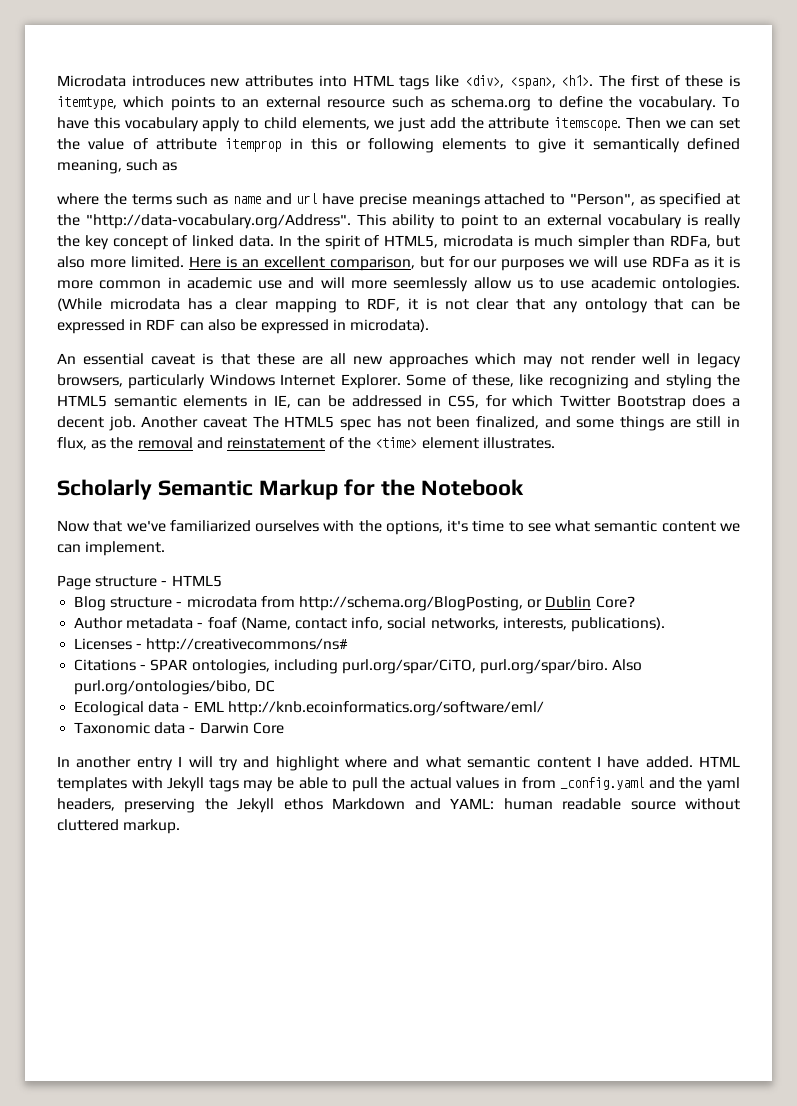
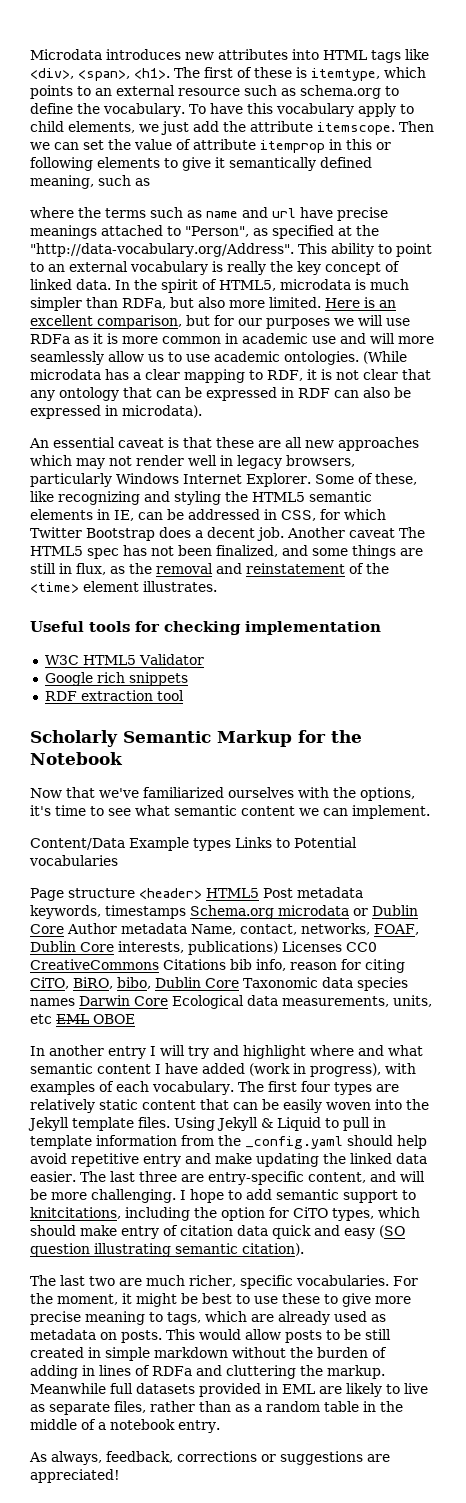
[393,277,469,292] seemlessly -> [30,351,104,365] seamlessly
(555, 443) none -> [30,621,381,635] [44,654,204,665] [44,672,188,686] [44,690,184,701] // Useful tools for checking implementation // W3C HTML5 Validator // Google rich snippets // RDF extraction tool
(166, 548) none -> [30,837,357,851] [29,855,118,866] // Content/Data Example types Links to Potential vocabularies
[161,575,222,587] [74,596,523,611] - HTML5 // Blog structure - microdata from http://schema.org/BlogPosting, -> [139,887,363,899] [30,905,349,919] <header> HTML5 Post metadata keywords, timestamps Schema.org microdata
[595,596,635,608] Core? // -> [30,924,64,934] Core
[197,617,665,632] [74,638,349,653] [74,659,643,674] [74,680,276,695] [74,701,544,716] [74,722,284,734] - foaf (Name, contact info, social networks, interests, publications). // Licenses - http://creativecommons/ns# // Citations - SPAR ontologies, including purl.org/spar/CiTO, purl.org/spar/biro. Also purl.org/ontologies/bibo, DC // Ecological data - EML http://knb.ecoinformatics.org/software/eml/ // Taxonomic data - Darwin Core -> [191,923,419,935] [30,941,377,955] [30,959,405,973] [30,977,408,991] [30,995,432,1009] [30,1014,135,1024] Name, contact, networks, FOAF, Dublin Core interests, publications) Licenses CC0 CreativeCommons Citations bib info, reason for citing CiTO, BiRO, bibo, Dublin Core Taxonomic data species names Darwin Core Ecological data measurements, units, etc EML OBOE
[645,756,740,768] [57,777,740,792] [57,798,740,813] [57,819,181,834] added. HTML templates with Jekyll tags may be able to pull the actual values in from _config.yaml and the yaml headers, preserving the Jekyll ethos Markdown and YAML: human readable source without cluttered markup. -> [202,1063,416,1077] [30,1081,399,1095] [30,1099,429,1113] [28,1117,386,1131] [30,1135,427,1149] [30,1153,427,1167] [30,1171,425,1185] [30,1189,416,1203] [30,1207,420,1221] [30,1225,405,1239] [30,1243,304,1257] [30,1275,418,1289] [30,1293,411,1307] [30,1311,386,1325] [30,1329,391,1343] [30,1347,387,1361] [30,1365,385,1379] [30,1383,428,1397] [30,1401,403,1415] [30,1419,220,1433] [29,1451,390,1465] [30,1469,120,1483] added (work in progress), with examples of each vocabulary. The first four types are relatively static content that can be easily woven into the Jekyll template files. Using Jekyll & Liquid to pull in template information from the _config.yaml should help avoid repetitive entry and make updating the linked data easier. The last three are entry-specific content, and will be more challenging. I hope to add semantic support to knitcitations, including the option for CiTO types, which should make entry of citation data quick and easy (SO question illustrating semantic citation). // The last two are much richer, specific vocabularies. For the moment, it might be best to use these to give more precise meaning to tags, which are already used as metadata on posts. This would allow posts to be still created in simple markdown without the burden of adding in lines of RDFa and cluttering the markup. Meanwhile full datasets provided in EML are likely to live as separate files, rather than as a random table in the middle of a notebook entry. // As always, feedback, corrections or suggestions are appreciated!

